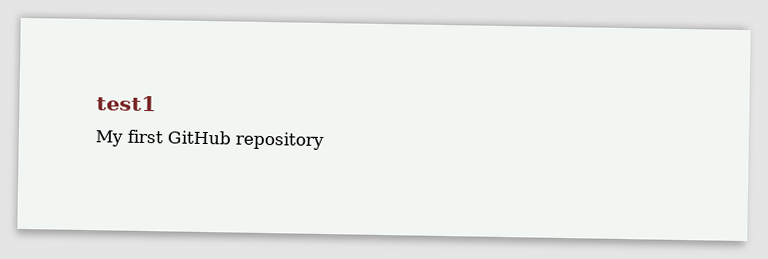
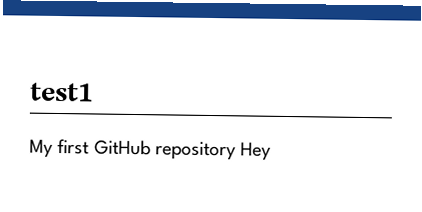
(324, 140) none -> [240,142,272,161] Hey

